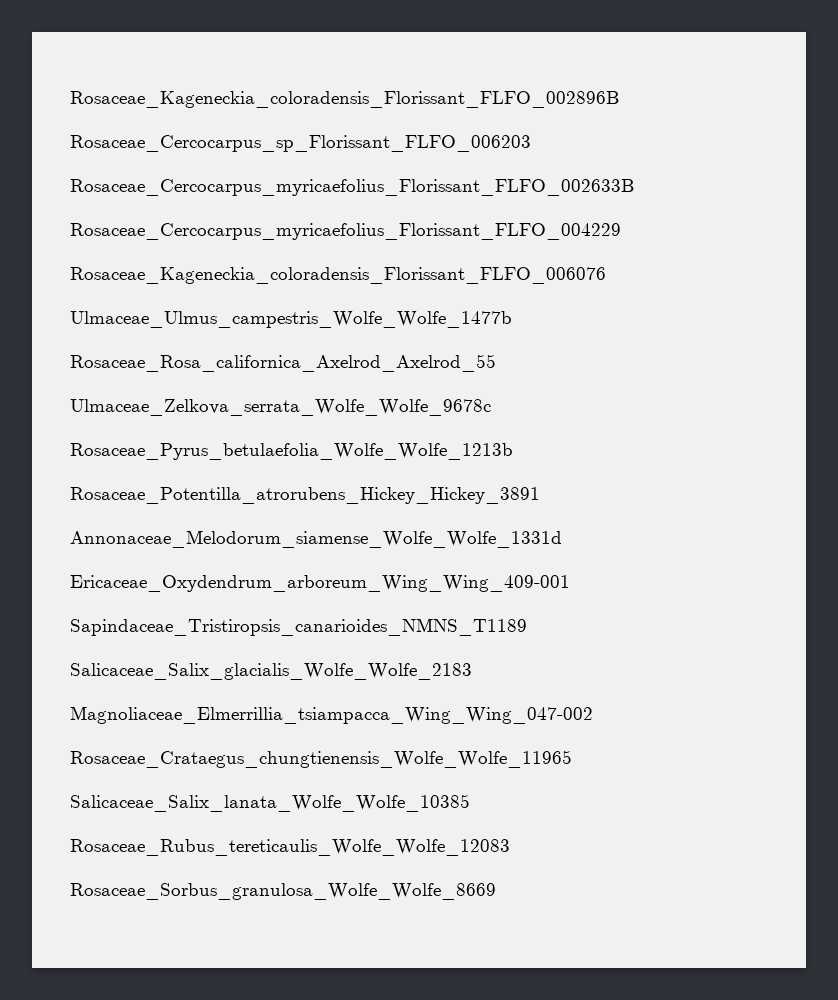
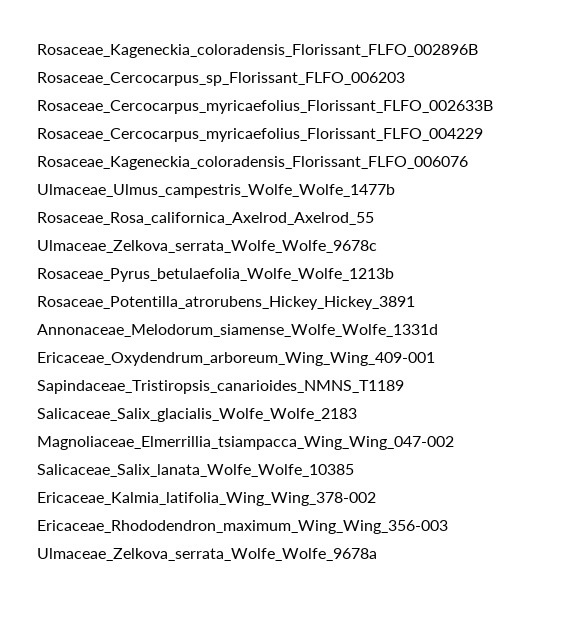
[70,750,572,768] // Rosaceae_Crataegus_chungtienensis_Wolfe_Wolfe_11965 -> (454, 443) none
[70,839,510,856] [70,883,496,900] Rosaceae_Rubus_tereticaulis_Wolfe_Wolfe_12083 // Rosaceae_Sorbus_granulosa_Wolfe_Wolfe_8669 -> [37,492,376,506] [37,520,448,534] [37,548,377,561] Ericaceae_Kalmia_latifolia_Wing_Wing_378-002 // Ericaceae_Rhododendron_maximum_Wing_Wing_356-003 // Ulmaceae_Zelkova_serrata_Wolfe_Wolfe_9678a

